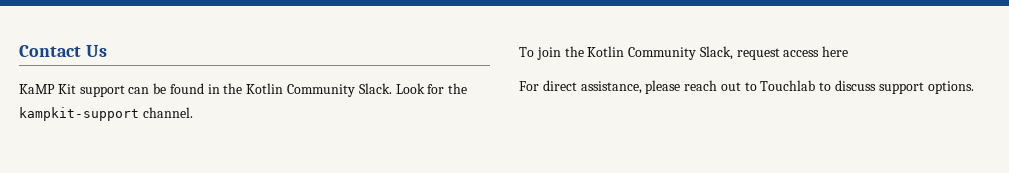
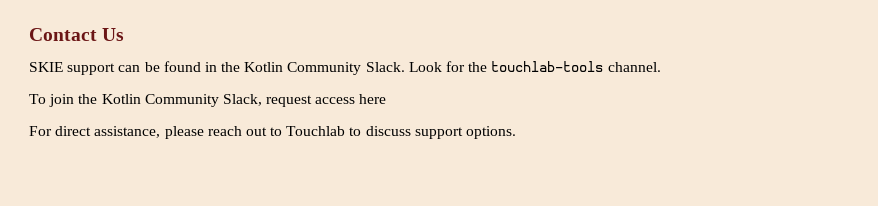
[19,84,76,94] KaMP Kit -> [29,62,63,72] SKIE
[19,107,139,121] kampkit-support -> [491,61,604,72] touchlab-tools

